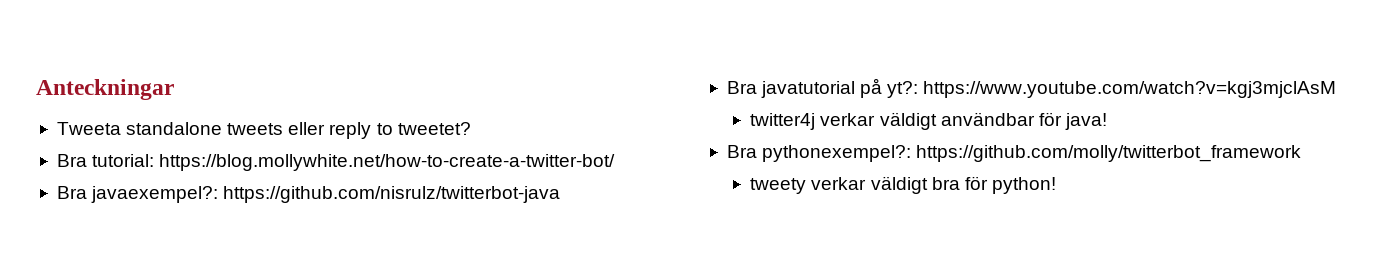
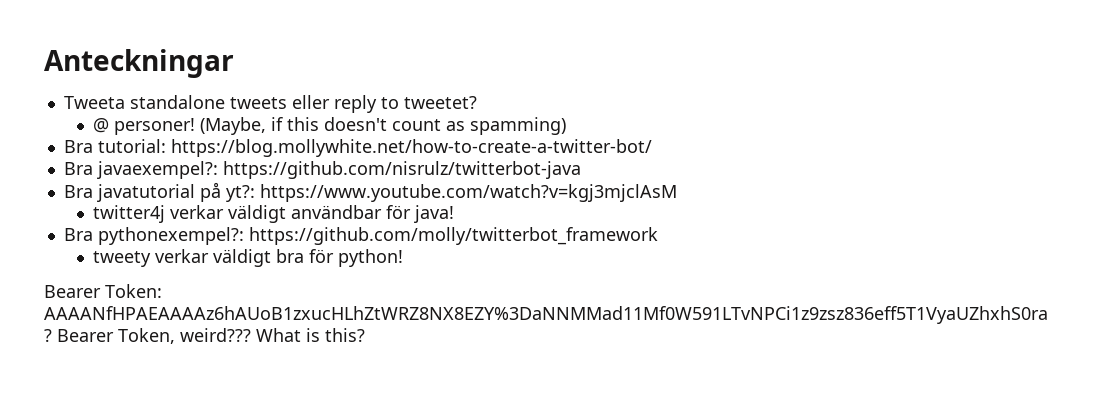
(471, 128) none -> [92,117,566,135] // @ personer! (Maybe, if this doesn't count as spamming)
(1056, 185) none -> [44,284,162,298] [44,306,1048,324] [44,328,365,344] // Bearer Token: AAAANfHPAEAAAAz6hAUoB1zxucHLhZtWRZ8NX8EZY%3DaNNMMad11Mf0W591LTvNPCi1z9zsz836eff5T1VyaUZhxhS0ra ? Bearer Token, weird??? What is this?

